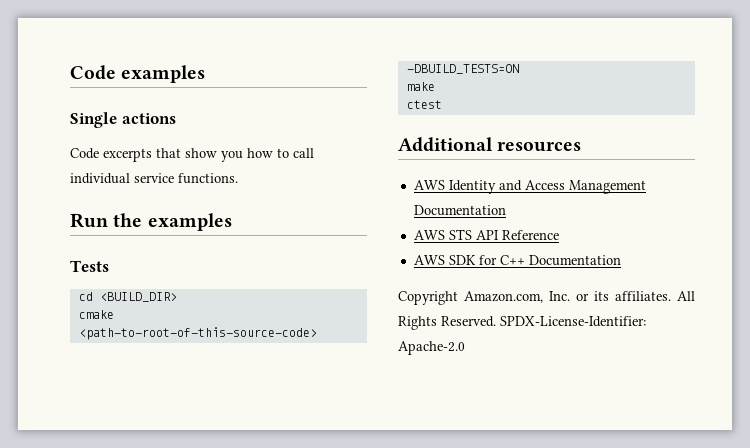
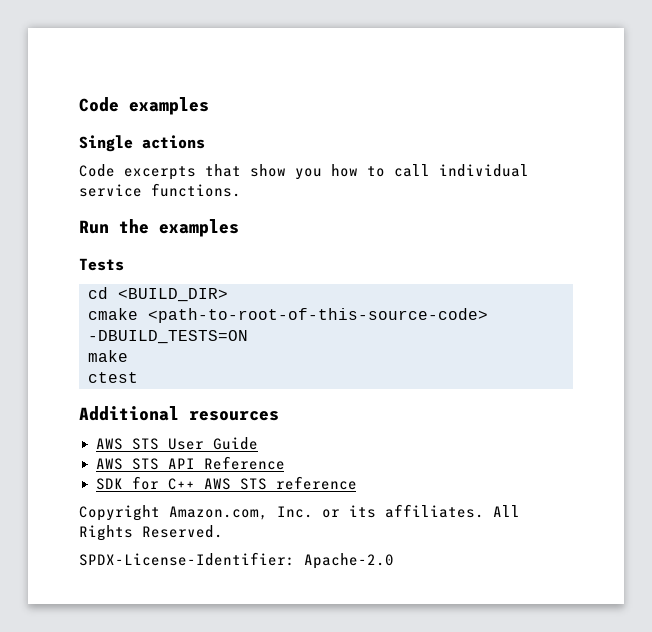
[448,180,646,194] [413,205,506,216] Identity and Access Management Documentation -> [131,437,258,450] STS User Guide
[413,255,445,265] AWS -> (285, 463) none
[528,255,621,266] Documentation -> [203,476,357,490] AWS STS reference
(496, 321) none -> (223, 531) //

